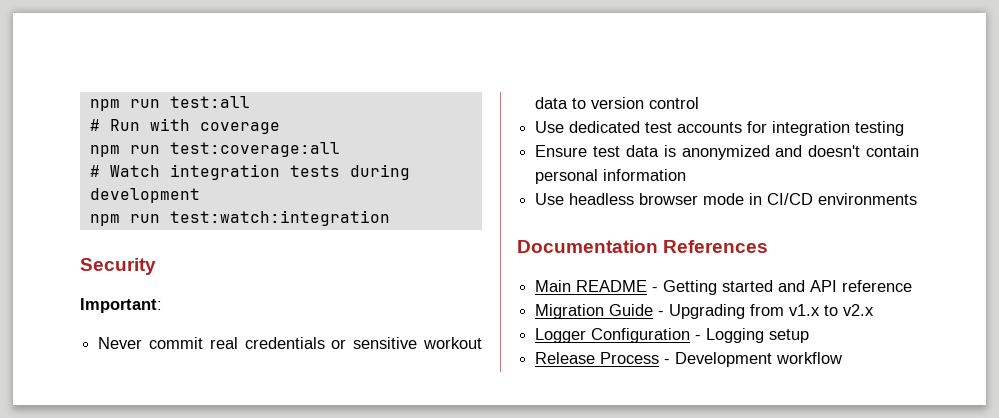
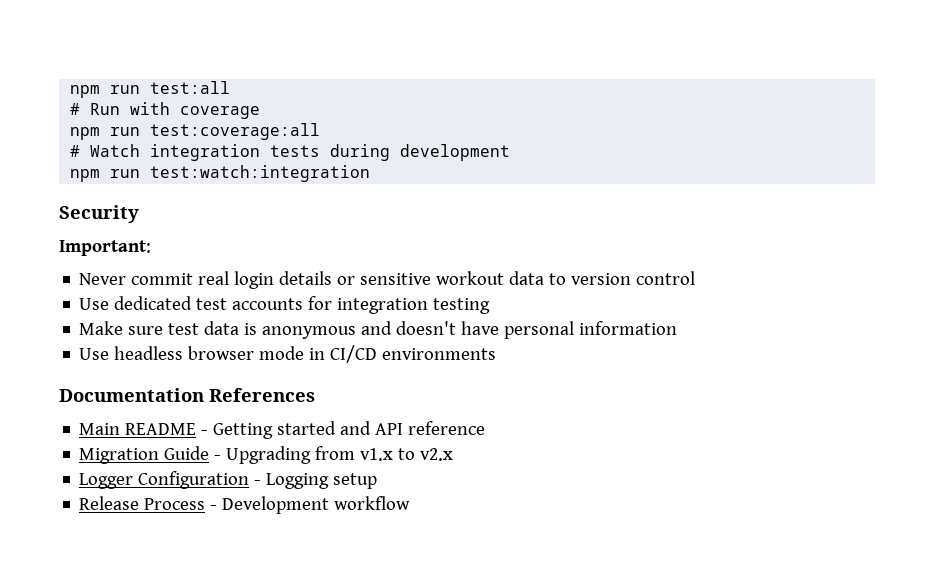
[244,337,325,349] credentials -> [234,271,333,289] login details
[535,145,588,157] Ensure -> [79,321,164,335] Make sure
[681,145,770,160] anonymized -> [262,326,357,339] anonymous
[866,145,919,157] contain -> [461,321,500,335] have

